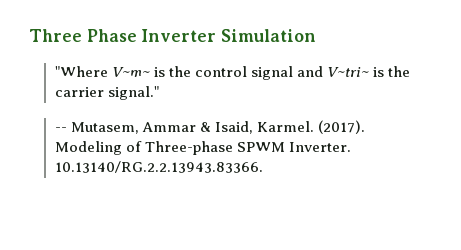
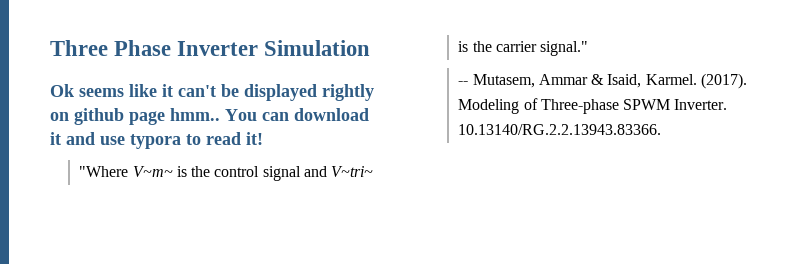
(317, 35) none -> [50,84,374,101] [50,108,369,125] [50,132,263,149] // Ok seems like it can't be displayed rightly on github page hmm.. You can download it and use typora to read it!

